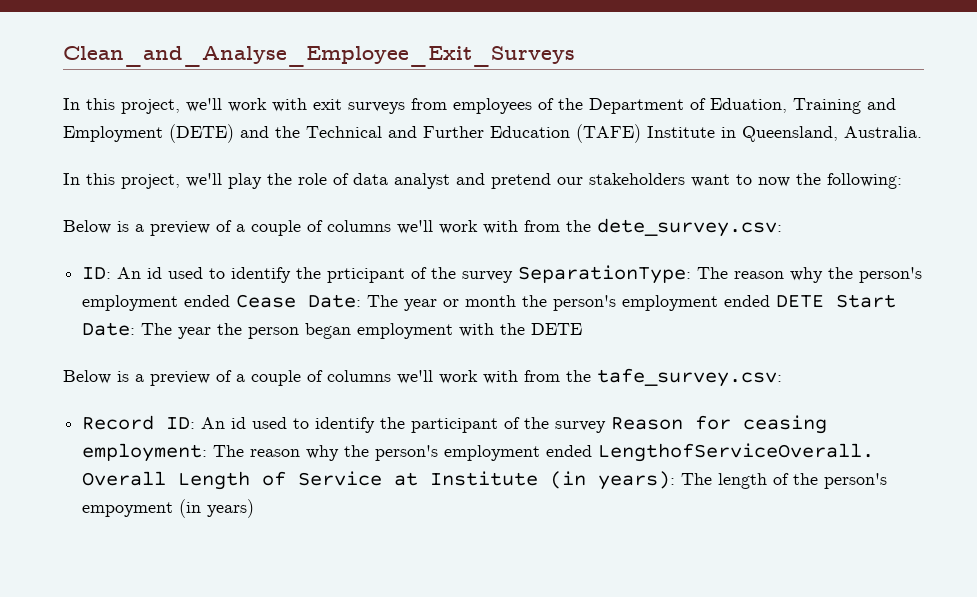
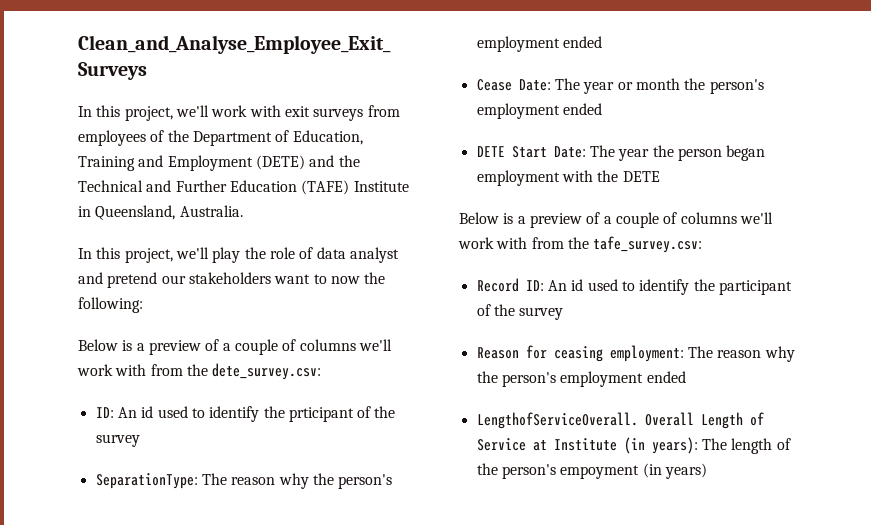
[710,98,787,113] Eduation, -> [292,130,363,145] Education,
(514, 277) none -> (140, 440) //
(231, 301) none -> (602, 42) //
(771, 301) none -> (602, 109) //
(607, 427) none -> (564, 313) //
(593, 451) none -> (686, 377) //

